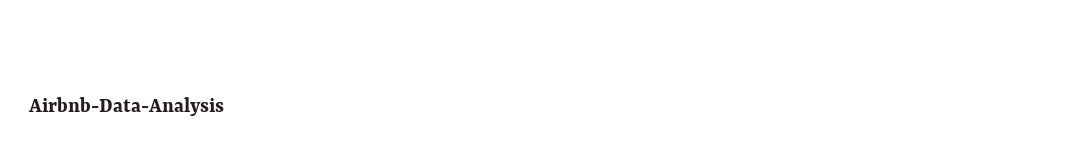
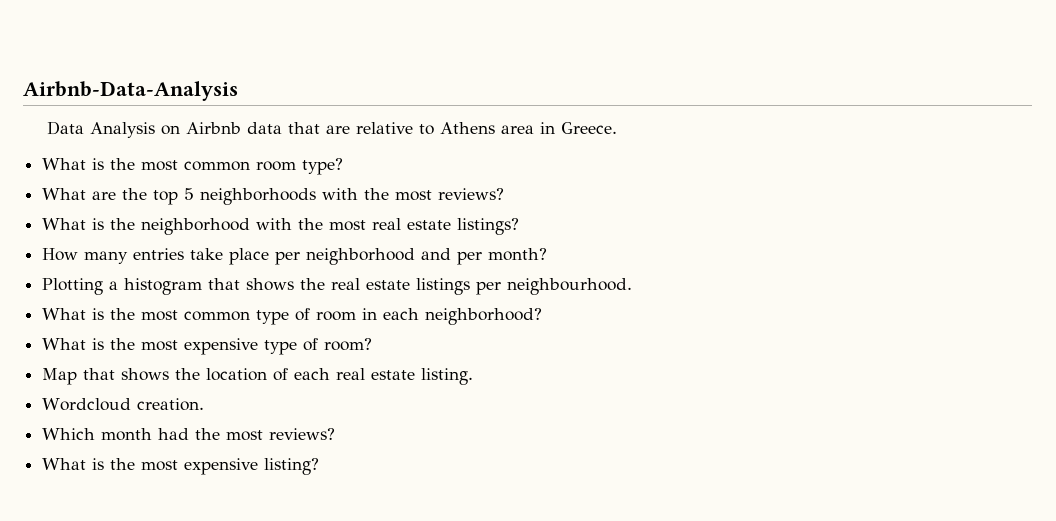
(224, 106) none -> [47,121,618,138] [42,158,344,175] [42,188,505,205] [42,218,520,235] [42,248,548,265] [42,278,633,295] [42,308,543,325] [42,338,373,355] [42,368,474,385] [42,398,205,411] [42,428,336,441] [42,458,320,475] // Data Analysis on Airbnb data that are relative to Athens area in Greece. // What is the most common room type? // What are the top 5 neighborhoods with the most reviews? // What is the neighborhood with the most real estate listings? // How many entries take place per neighborhood and per month? // Plotting a histogram that shows the real estate listings per neighbourhood. // What is the most common type of room in each neighborhood? // What is the most expensive type of room? // Map that shows the location of each real estate listing. // Wordcloud creation. // Which month had the most reviews? // What is the most expensive listing?

